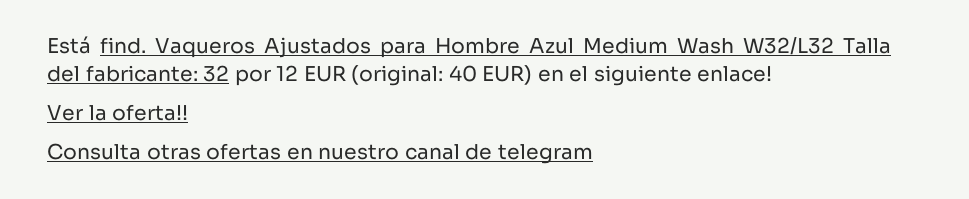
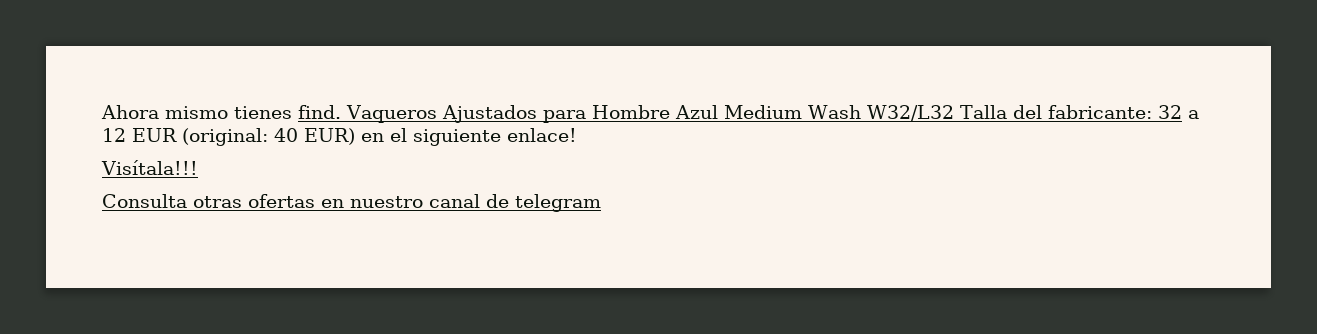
[47,36,91,54] Está -> [101,105,292,119] Ahora mismo tienes
[234,69,271,86] por -> [1187,110,1199,119] a
[47,104,189,121] Ver la oferta!! -> [101,160,198,175] Visítala!!!

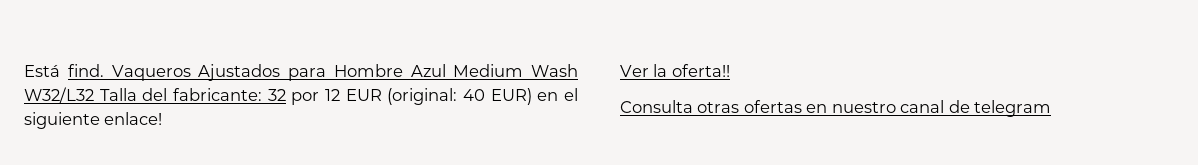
[101,105,292,119] Ahora mismo tienes -> [24,64,60,77] Está
[1187,110,1199,119] a -> [291,92,320,105] por
[101,160,198,175] Visítala!!! -> [620,64,730,77] Ver la oferta!!

